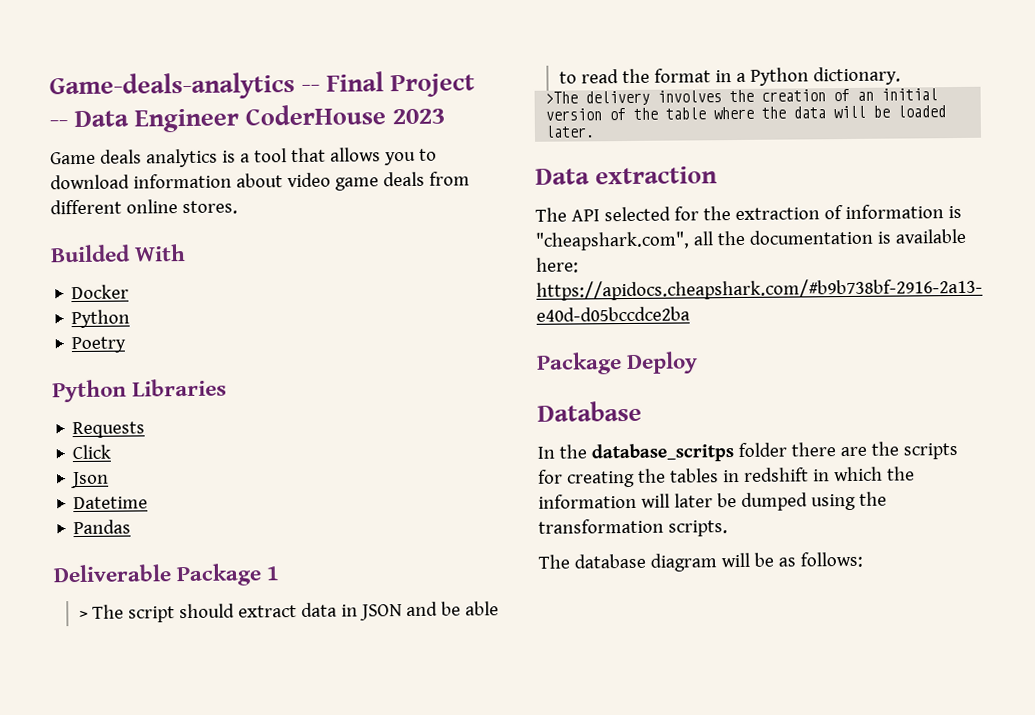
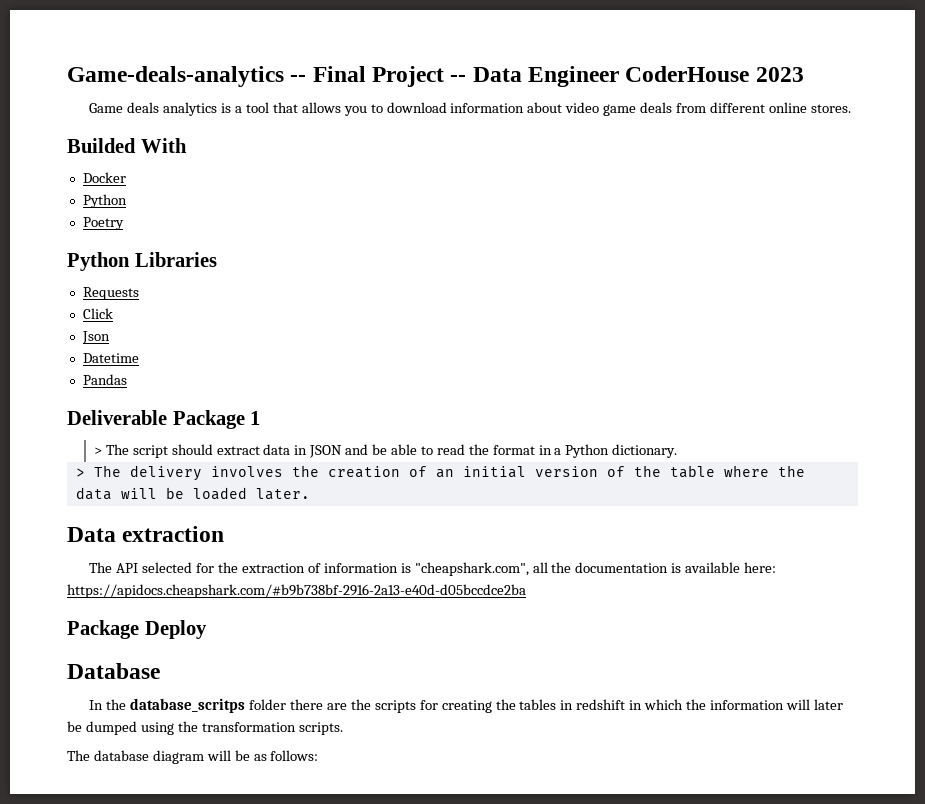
[545,91,579,104] >The -> [75,465,121,477] > The

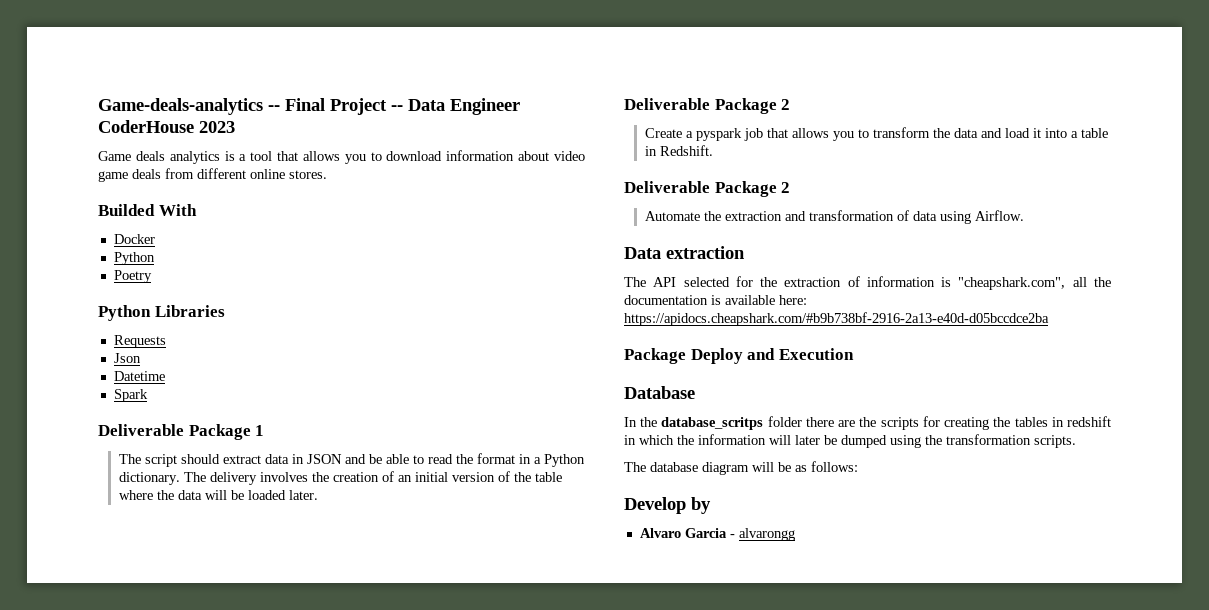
[82,308,113,319] // Click -> (166, 341) none
[82,374,127,385] Pandas -> [113,389,148,402] Spark
[93,447,102,455] > -> (265, 430) none
[75,468,85,477] // > -> (180, 478) none
(310, 494) none -> [624,98,791,114] [644,127,1108,141] [644,145,713,156] [624,181,791,197] [644,210,1024,224] // Deliverable Package 2 // Create a pyspark job that allows you to transform the data and load it into a table in Redshift. // Deliverable Package 2 // Automate the extraction and transformation of data using Airflow.
(207, 629) none -> [747,348,854,360] and Execution
(319, 755) none -> [624,497,711,514] [639,528,795,541] // Develop by // Alvaro Garcia - alvarongg

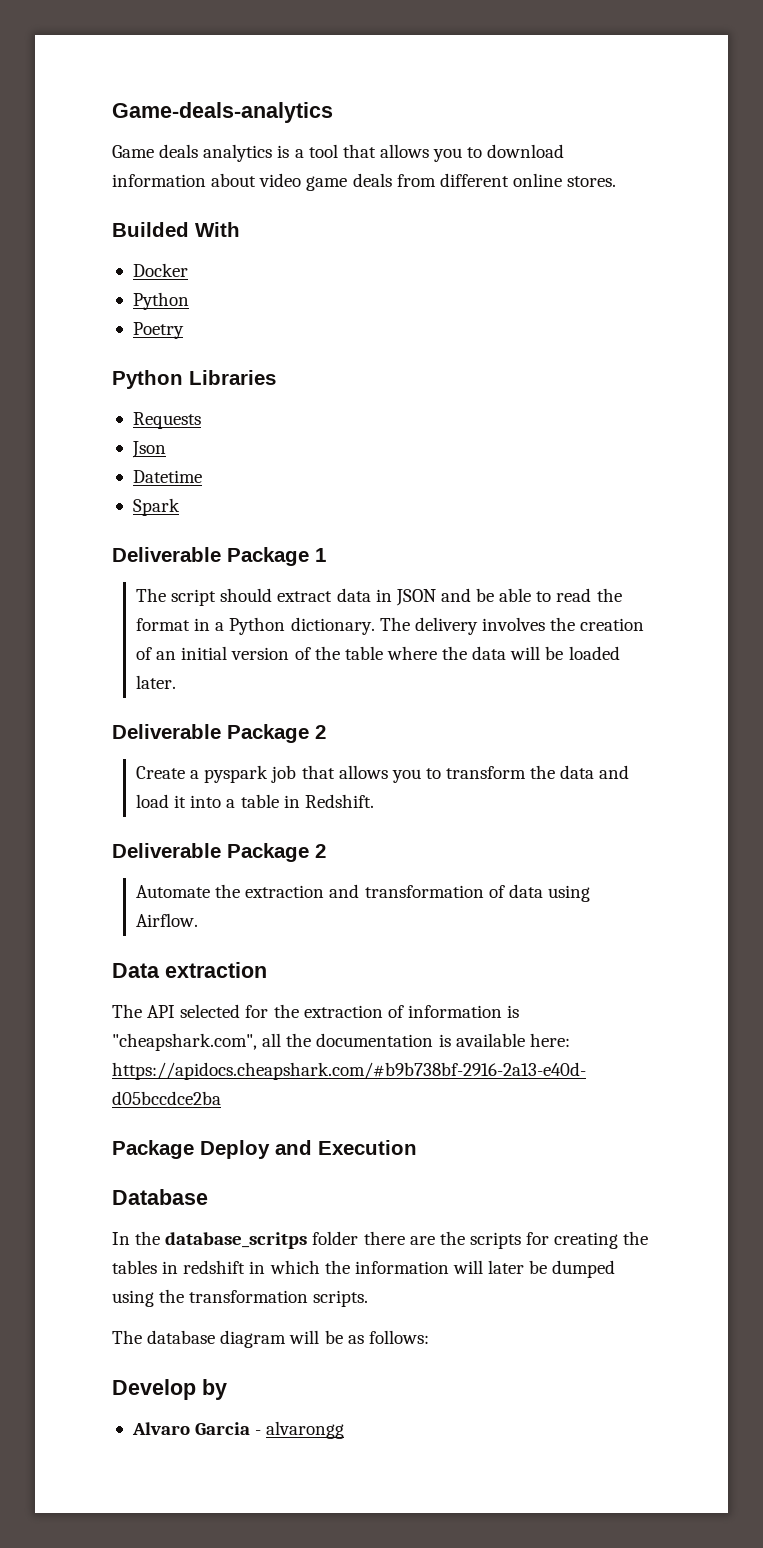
[268,98,520,115] [98,120,235,133] -- Final Project -- Data Engineer CoderHouse 2023 -> (333, 112) none

